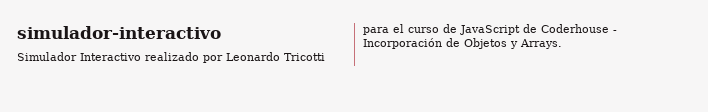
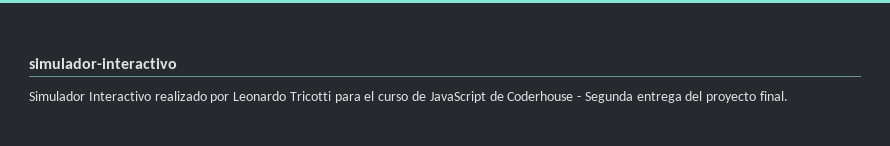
[363,38,562,49] Incorporación de Objetos y Arrays. -> [584,91,789,103] Segunda entrega del proyecto final.

